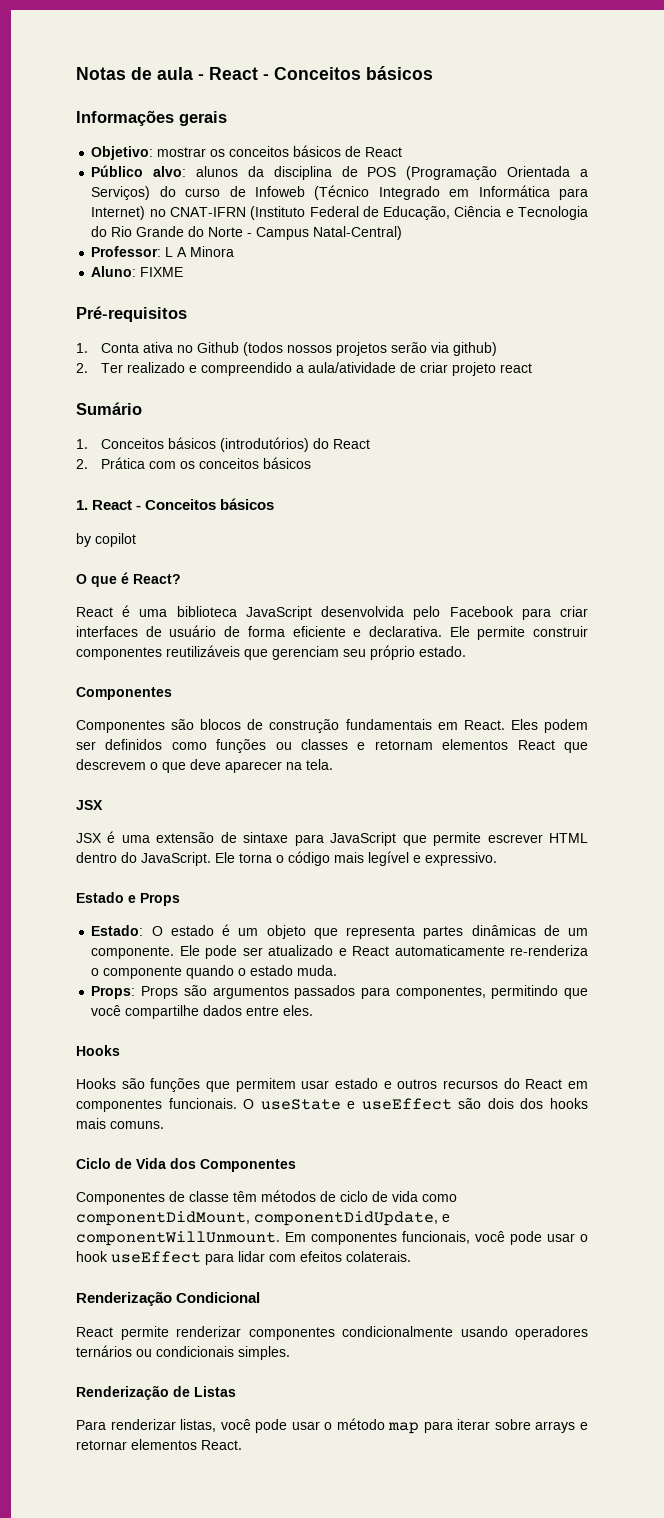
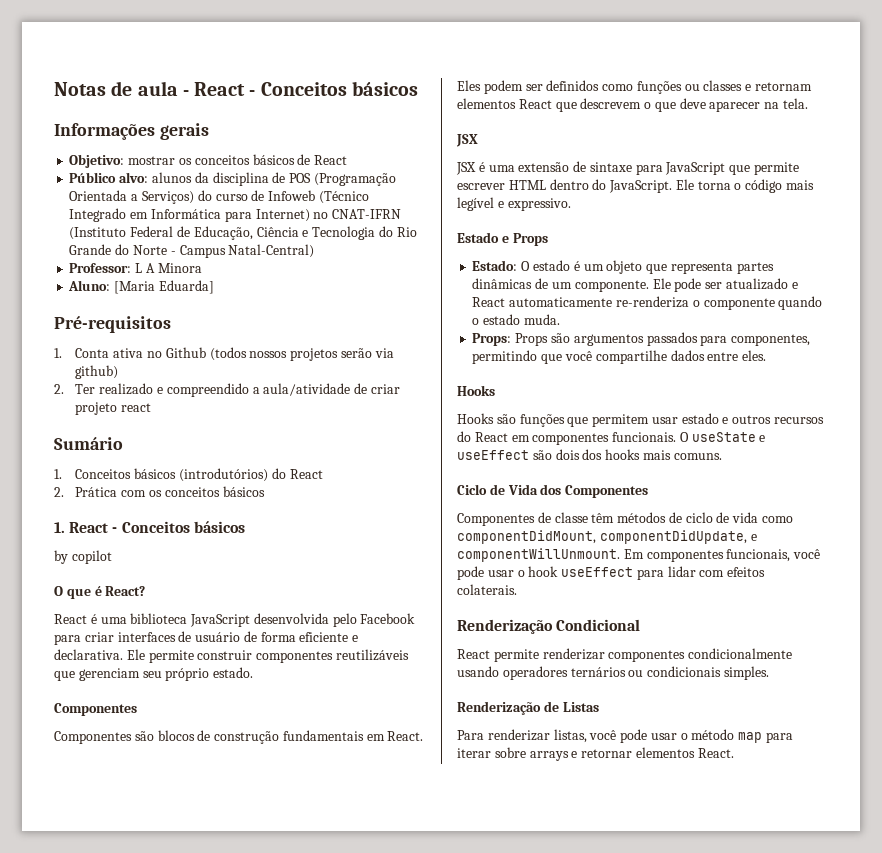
[140,267,184,277] FIXME -> [114,280,214,294] [Maria Eduarda]

